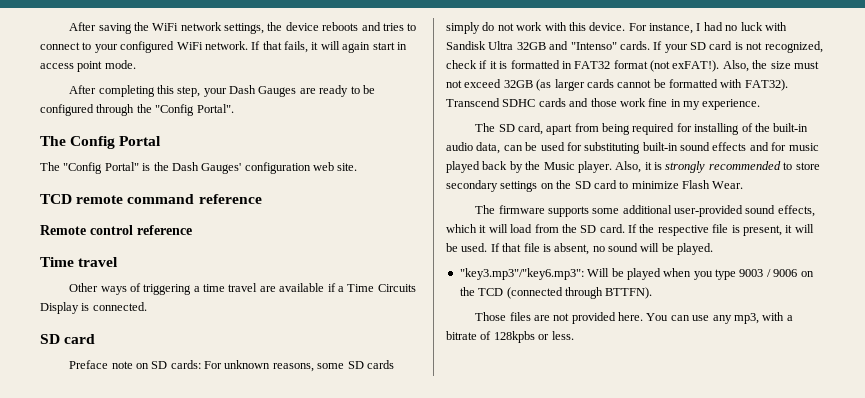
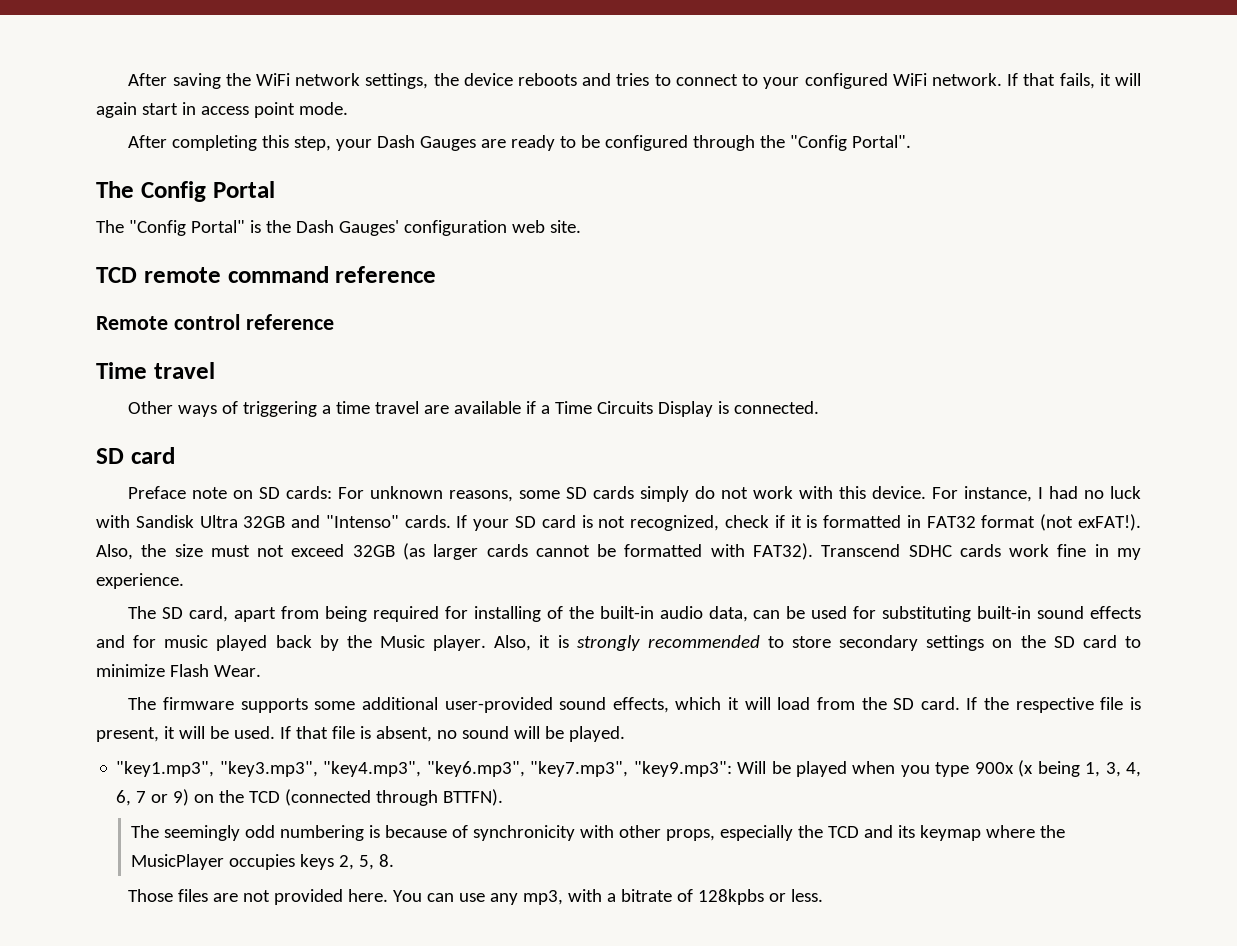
[569,98,617,107] and those -> (1001, 550) none
[459,268,584,280] "key3.mp3"/"key6.mp3": -> [116,761,732,777] "key1.mp3", "key3.mp3", "key4.mp3", "key6.mp3", "key7.mp3", "key9.mp3":
[739,269,798,277] 9003 / 9006 -> [974,760,1142,777] [116,789,190,806] 900x (x being 1, 3, 4, 6, 7 or 9)
(653, 293) none -> [131,825,1066,841] [131,854,395,870] // The seemingly odd numbering is because of synchronicity with other props, especially the TCD and its keymap where the MusicPlayer occupies keys 2, 5, 8.

